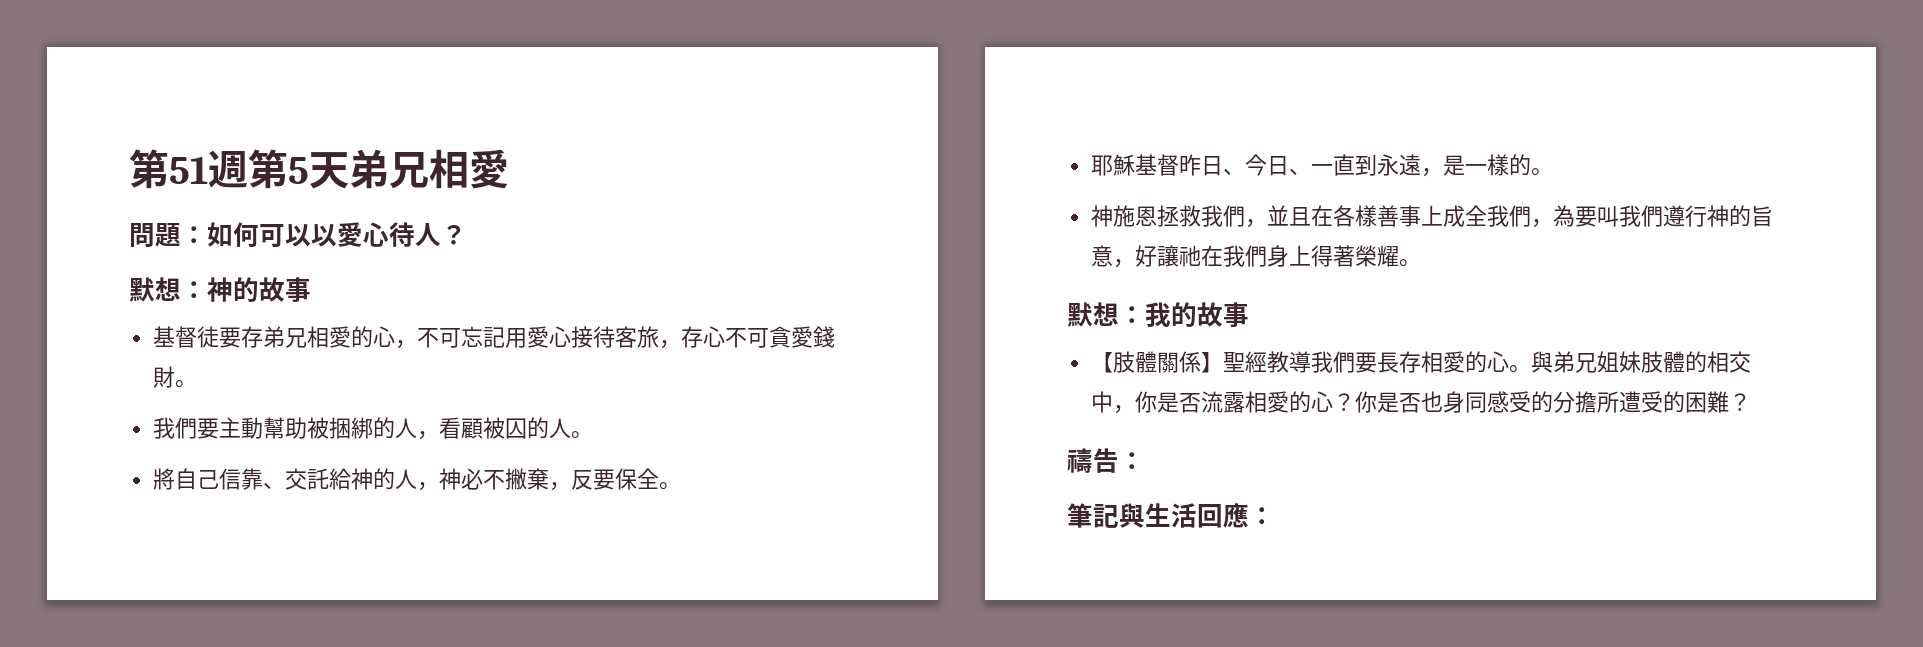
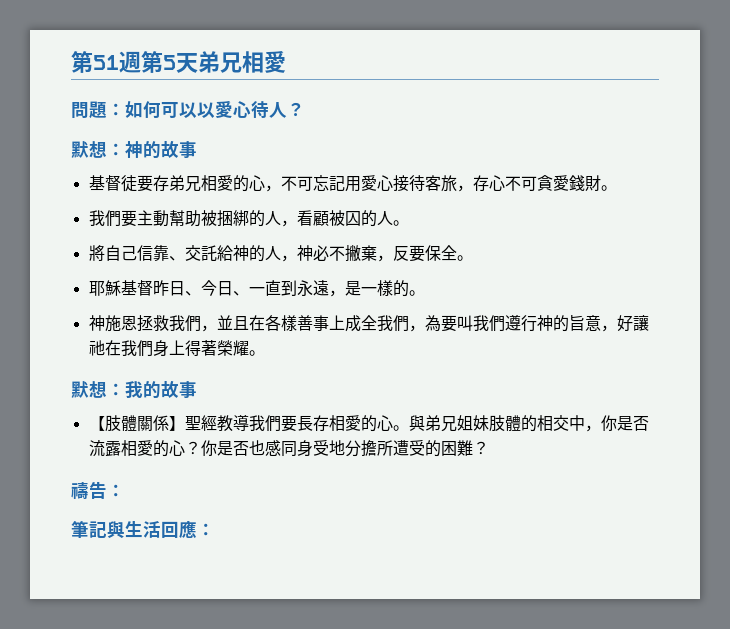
[1443,391,1554,413] 身同感受的 -> [264,440,345,457] 感同身受地

